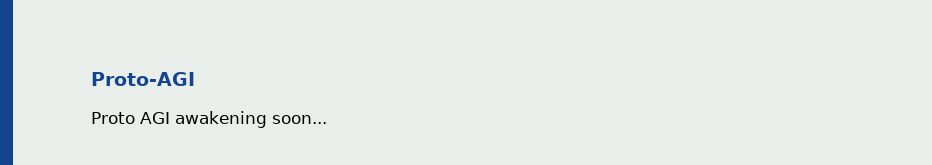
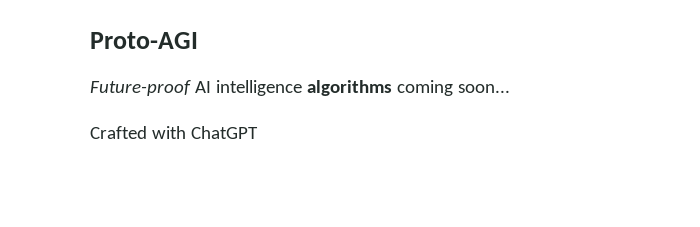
[91,111,327,128] Proto AGI awakening soon... -> [90,80,510,96] [90,126,258,139] Future-proof AI intelligence algorithms coming soon... // Crafted with ChatGPT

